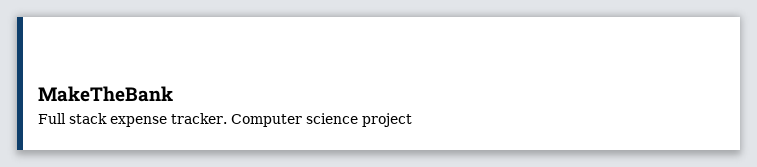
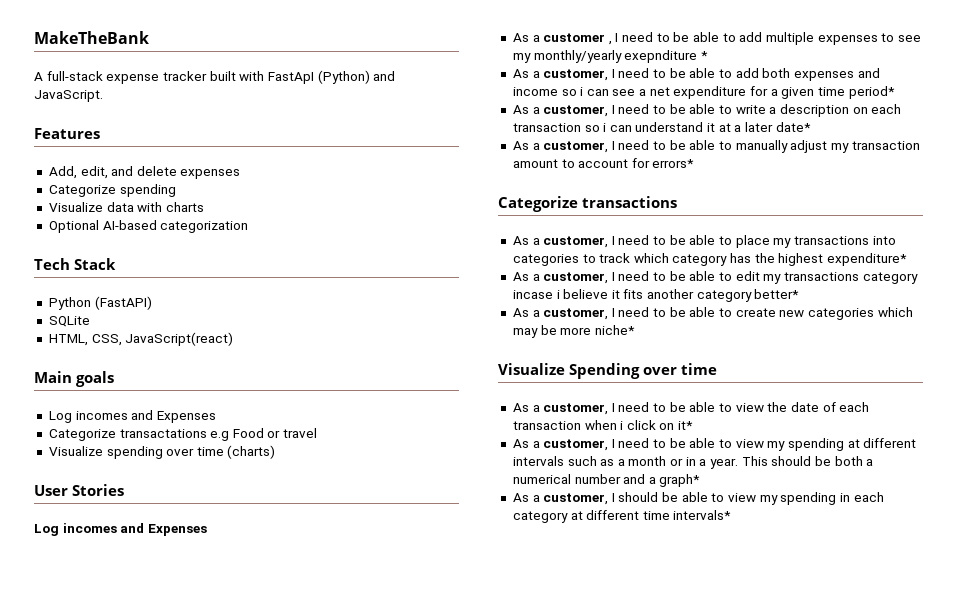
[38,113,412,127] Full stack expense tracker. Computer science project -> [34,70,396,84] [34,90,103,102] [34,128,100,139] [48,166,241,179] [48,184,176,197] [48,202,204,212] [48,220,249,233] [34,258,117,270] [48,296,152,310] [48,316,90,327] [48,332,234,346] [34,371,115,387] [48,410,216,423] [48,428,318,441] [48,445,276,459] [34,484,125,496] [34,523,207,536] [512,32,921,45] [512,50,708,63] [512,68,880,81] [512,86,895,99] [512,104,902,117] [512,122,811,132] [512,140,920,153] [512,158,695,168] [498,196,678,212] [512,235,896,248] [512,253,908,266] [512,271,918,284] [512,289,800,302] [512,307,913,320] [512,325,635,338] [498,363,718,379] [512,402,870,415] [512,420,694,430] [512,438,917,451] [512,456,874,469] [512,474,701,487] [512,492,884,505] [512,510,732,523] A full-stack expense tracker built with FastApI (Python) and JavaScript. // Features // Add, edit, and delete expenses // Categorize spending // Visualize data with charts // Optional AI-based categorization // Tech Stack // Python (FastAPI) // SQLite // HTML, CSS, JavaScript(react) // Main goals // Log incomes and Expenses // Categorize transactations e.g Food or travel // Visualize spending over time (charts) // User Stories // Log incomes and Expenses // As a customer , I need to be able to add multiple expenses to see my monthly/yearly exepnditure * // As a customer, I need to be able to add both expenses and income so i can see a net expenditure for a given time period* // As a customer, I need to be able to write a description on each transaction so i can understand it at a later date* // As a customer, I need to be able to manually adjust my transaction amount to account for errors* // Categorize transactions // As a customer, I need to be able to place my transactions into categories to track which category has the highest expenditure* // As a customer, I need to be able to edit my transactions category incase i believe it fits another category better* // As a customer, I need to be able to create new categories which may be more niche* // Visualize Spending over time // As a customer, I need to be able to view the date of each transaction when i click on it* // As a customer, I need to be able to view my spending at different intervals such as a month or in a year. This should be both a numerical number and a graph* // As a customer, I should be able to view my spending in each category at different time intervals*

